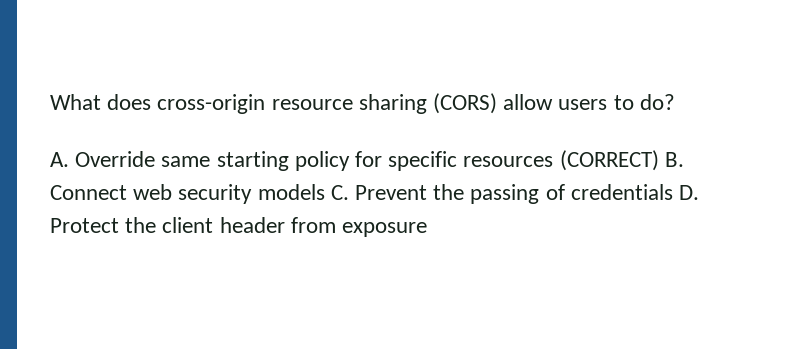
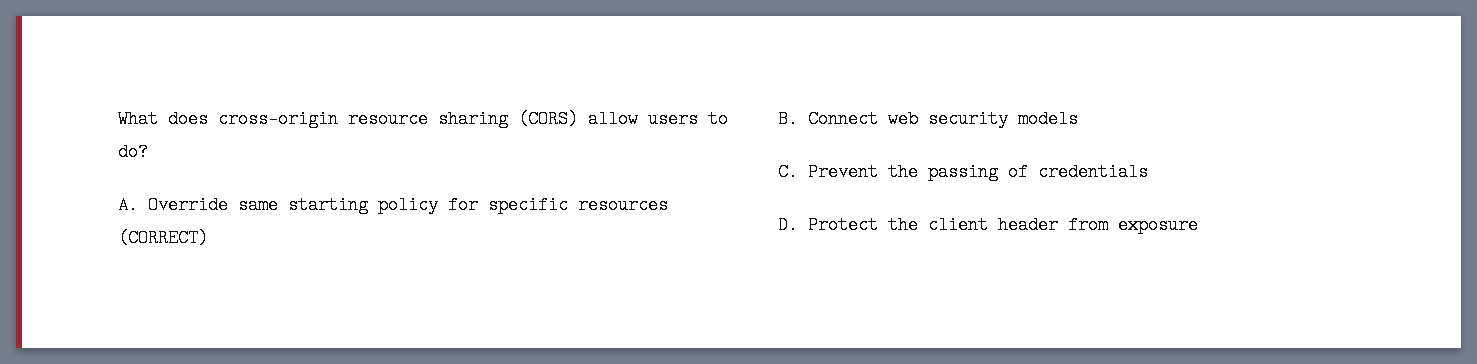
(659, 160) none -> (208, 238) //
(325, 192) none -> (1078, 119) //
(673, 192) none -> (1148, 172) //

